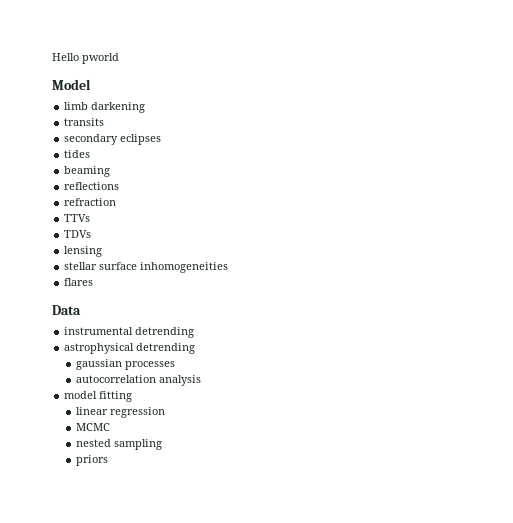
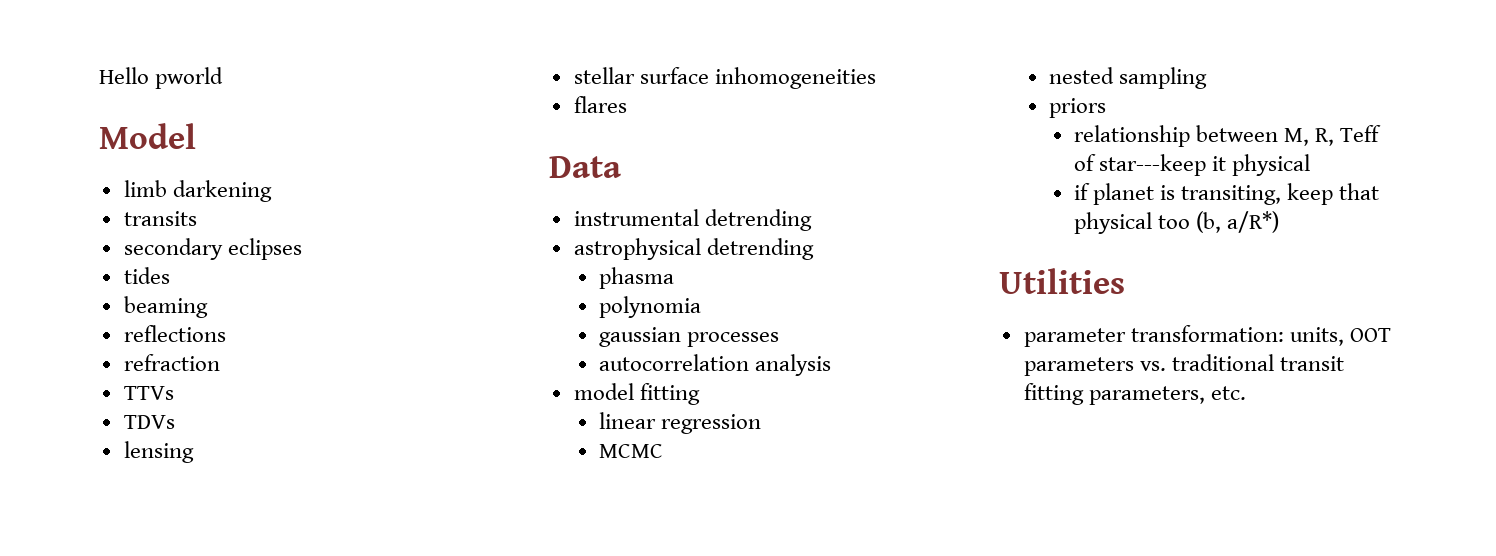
(196, 348) none -> [598,267,674,289] [598,296,701,318] // phasma // polynomia
(109, 460) none -> [1073,125,1382,147] [1073,154,1311,176] [1073,183,1380,205] [1073,211,1280,234] [999,268,1125,294] [1023,325,1391,347] [1023,354,1344,376] [1023,383,1246,405] // relationship between M, R, Teff of star---keep it physical // if planet is transiting, keep that physical too (b, a/R*) // Utilities // parameter transformation: units, OOT parameters vs. traditional transit fitting parameters, etc.

